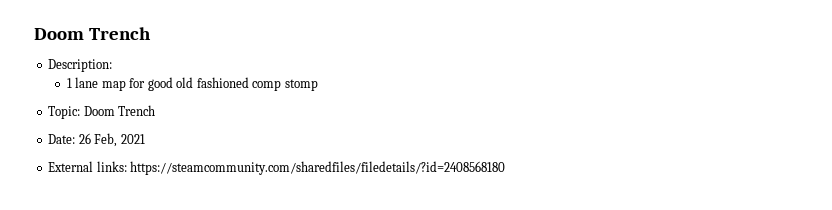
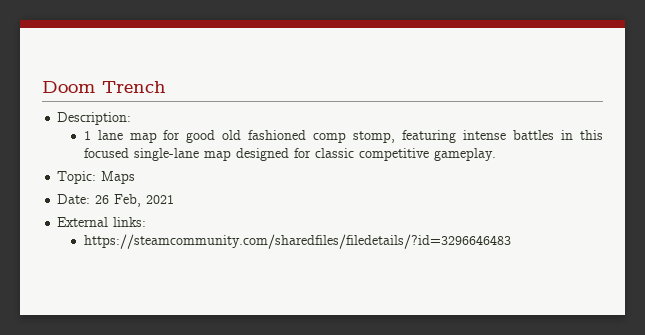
[284,79,318,91] stomp -> [353,130,603,143] [83,148,496,161] stomp, featuring intense battles in this focused single-lane map designed for classic competitive gameplay.
[83,105,156,116] Doom Trench -> [101,171,136,184] Maps
[130,161,506,175] https://steamcommunity.com/sharedfiles/filedetails/?id=2408568180 -> [83,234,511,249] // https://steamcommunity.com/sharedfiles/filedetails/?id=3296646483

